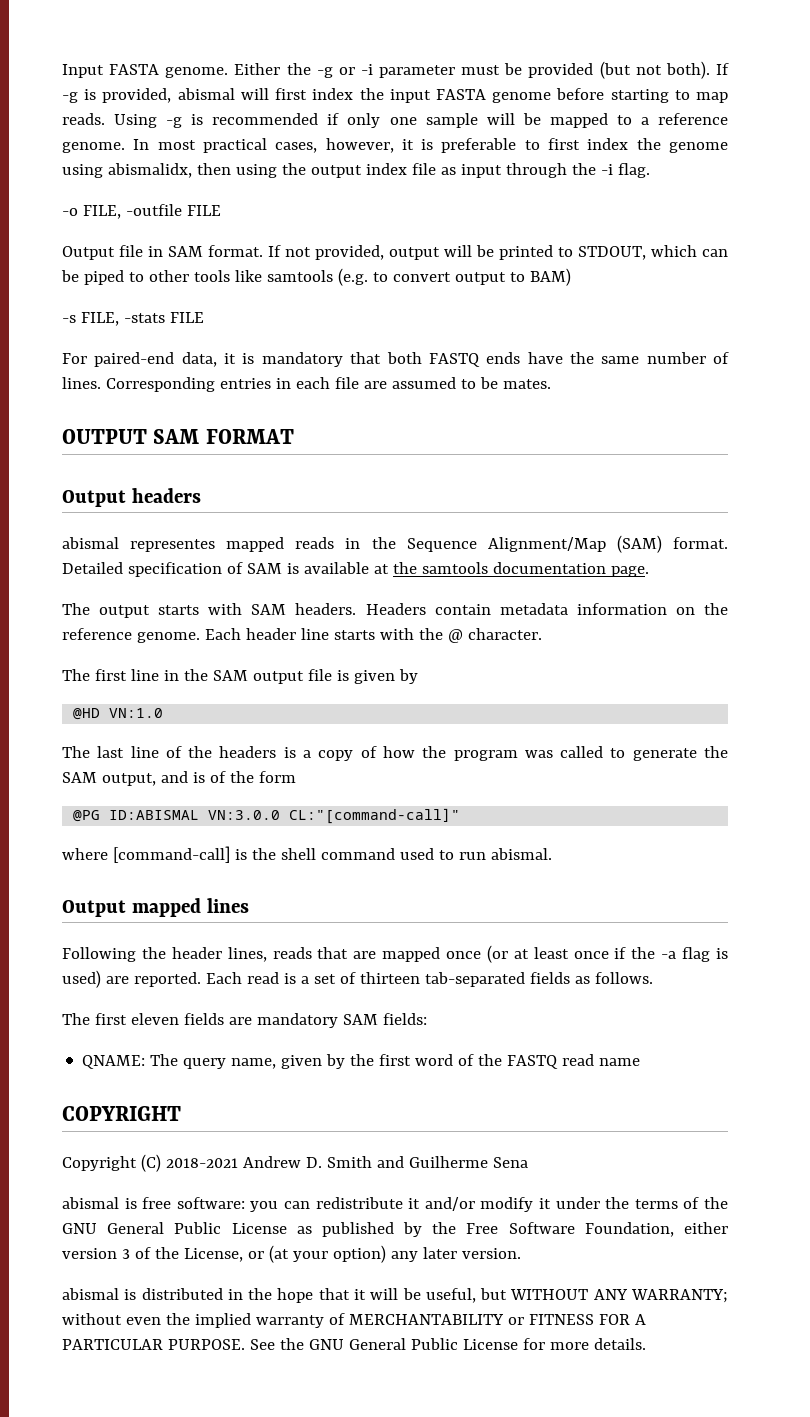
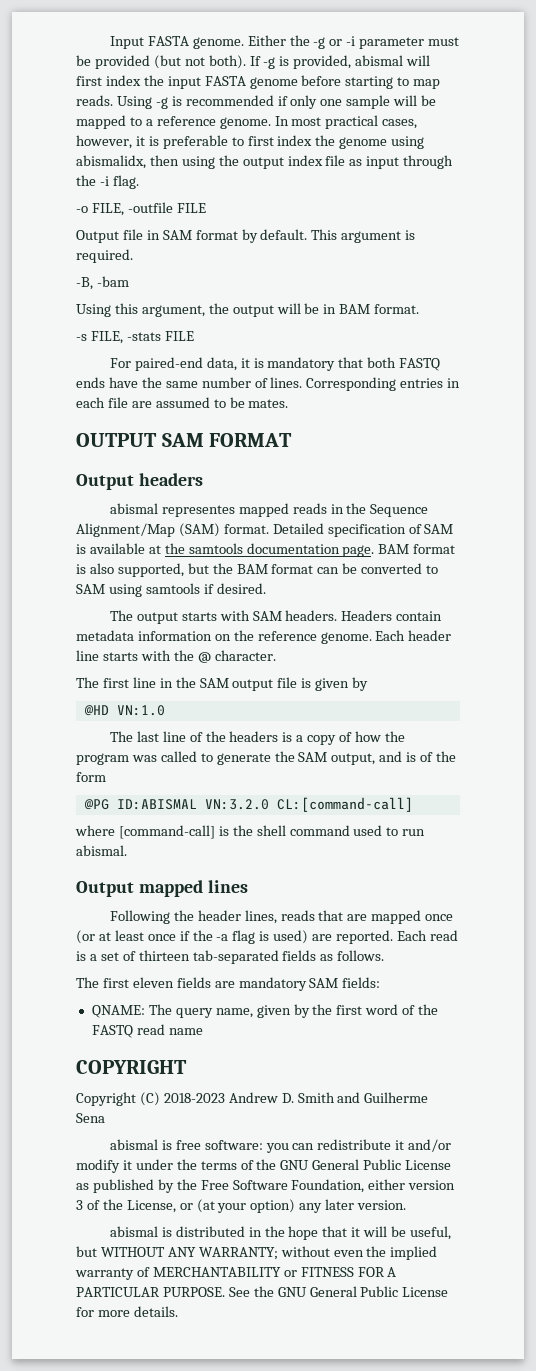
[208,245,728,260] [61,268,571,286] format. If not provided, output will be printed to STDOUT, which can be piped to other tools like samtools (e.g. to convert output to BAM) -> [195,229,416,243] [76,249,133,263] [76,276,129,290] [76,303,420,317] format by default. This argument is required. // -B, -bam // Using this argument, the output will be in BAM format.
(649, 571) none -> [378,544,456,554] [76,563,439,577] [76,583,266,597] BAM format is also supported, but the BAM format can be converted to SAM using samtools if desired.
[208,808,461,824] VN:3.0.0 CL:"[command-call]" -> [204,797,413,812] VN:3.2.0 CL:[command-call]
[165,1158,238,1168] 2018-2021 -> [163,1093,225,1103] 2018-2023

